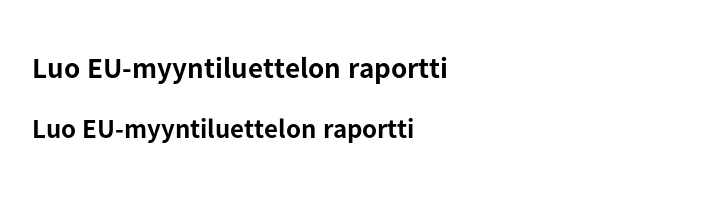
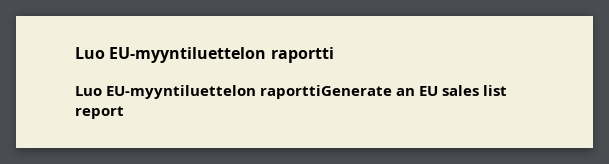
[322,118,414,143] raportti -> [260,85,508,99] [75,106,124,119] raporttiGenerate an EU sales list report

